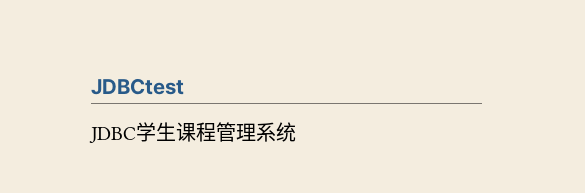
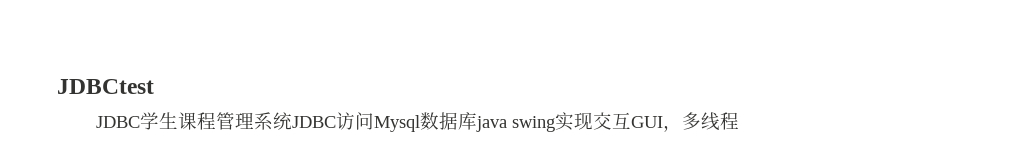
(296, 132) none -> [291,112,739,132] JDBC访问Mysql数据库java swing实现交互GUI，多线程

